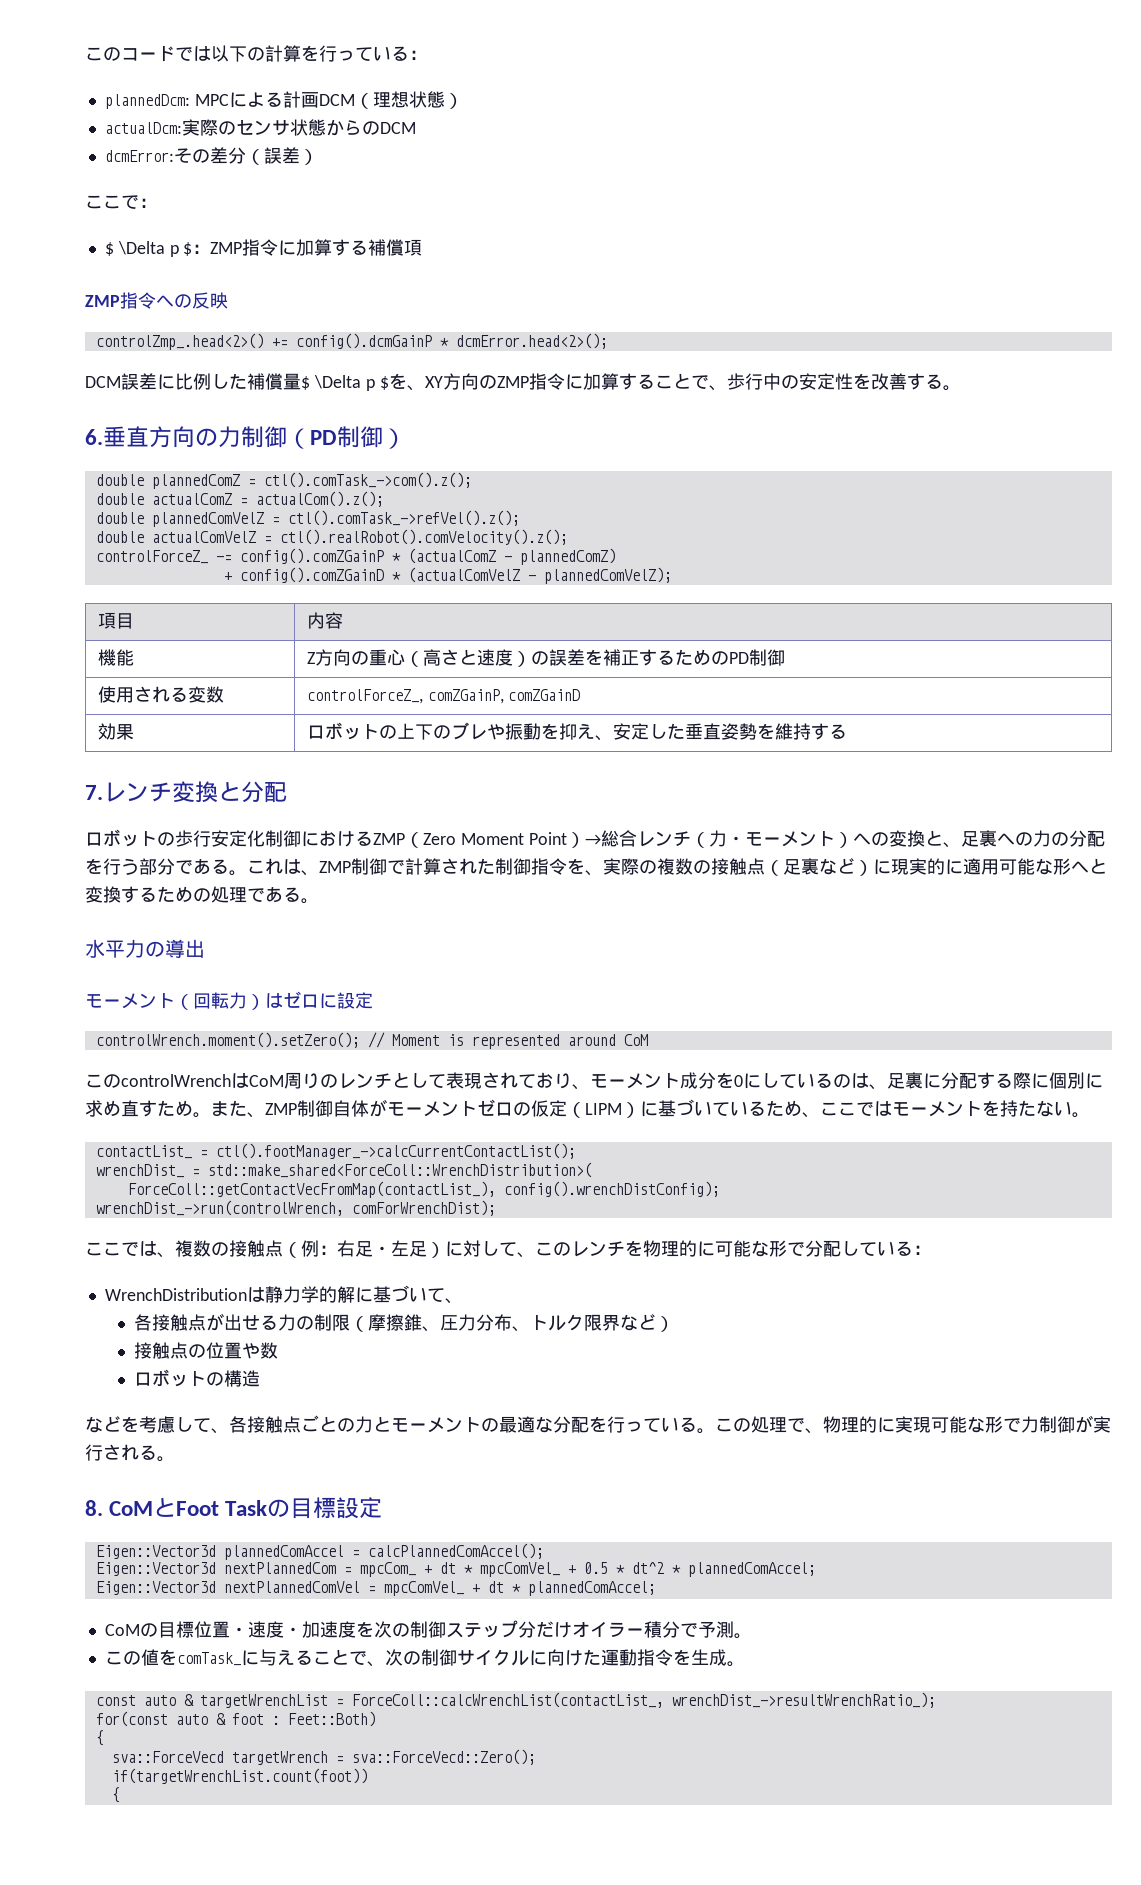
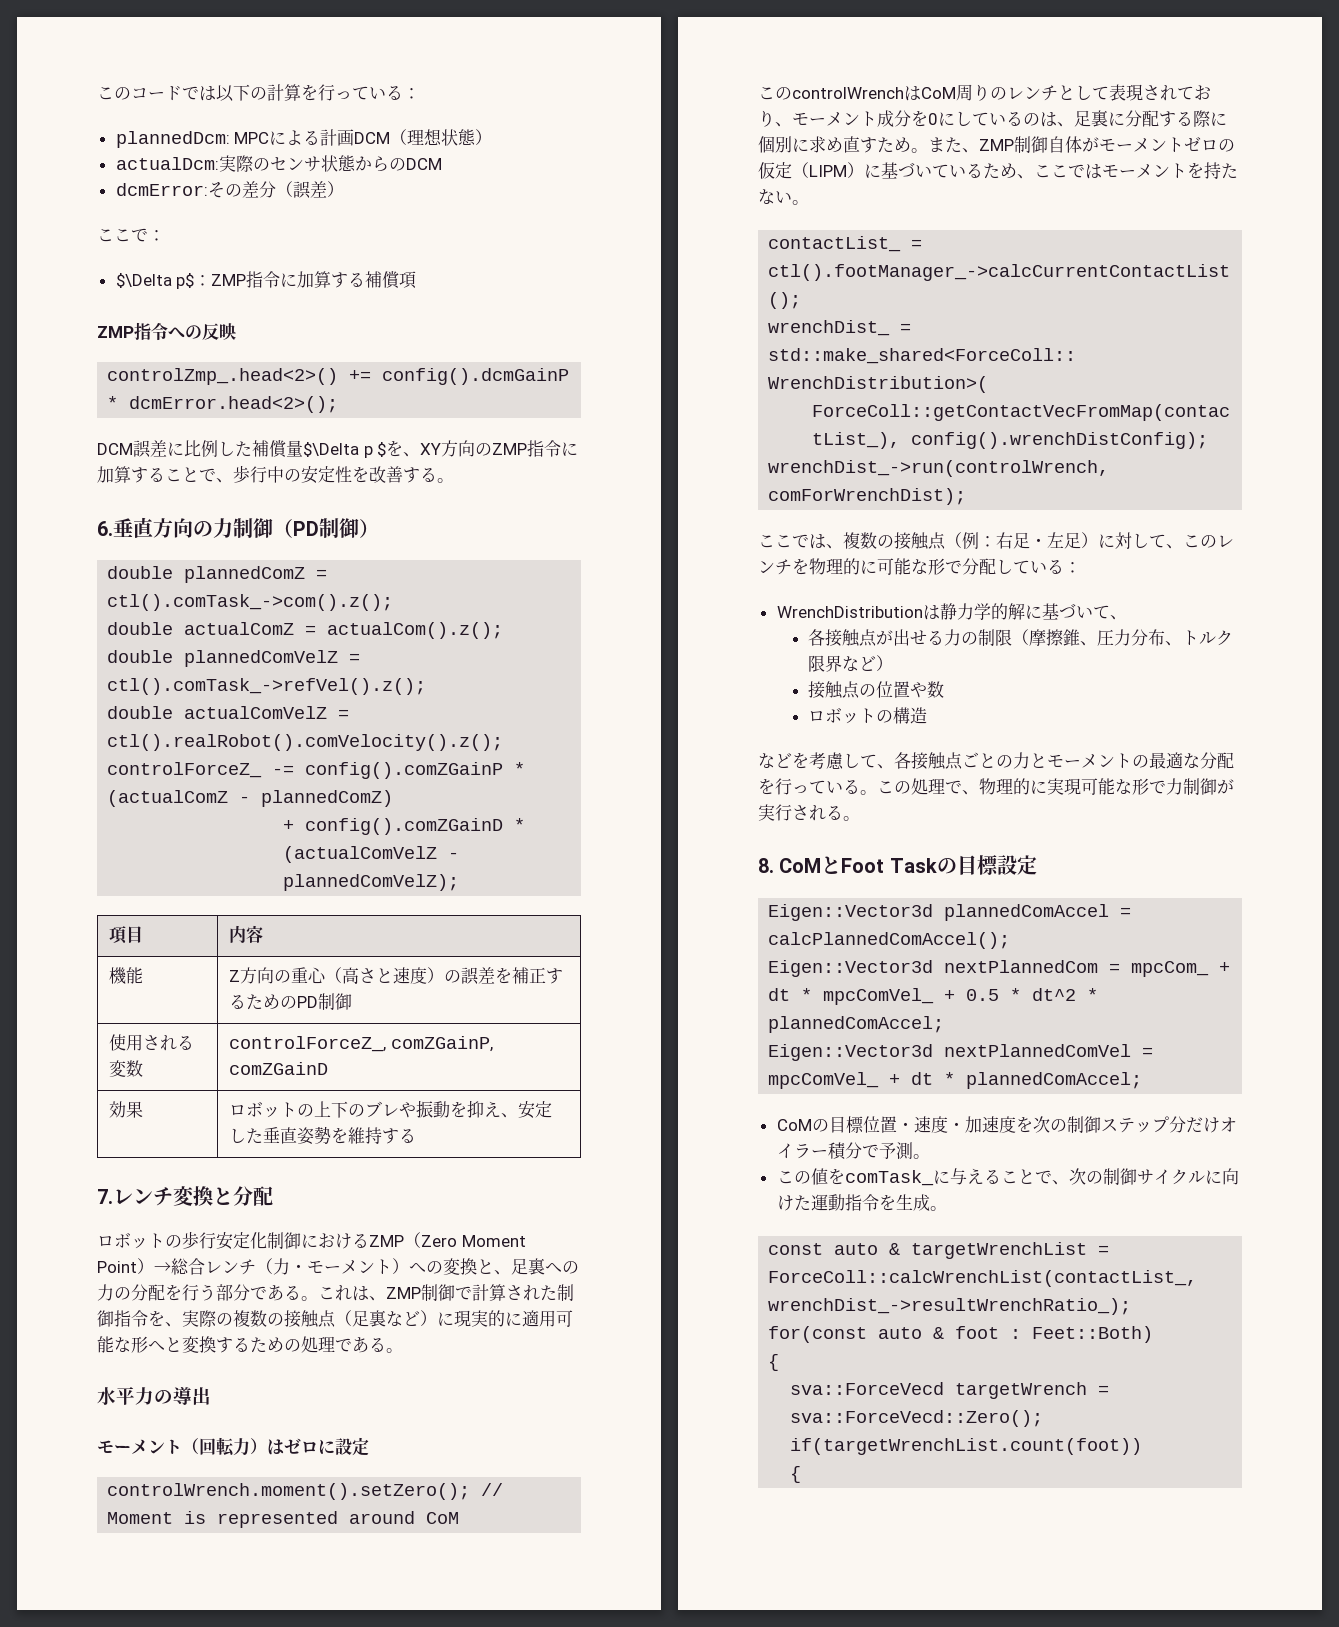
[104,241,193,257] $ \Delta p $ -> [115,273,195,289] $\Delta p$
[301,375,361,390] $ \Delta -> [303,442,359,457] $\Delta

